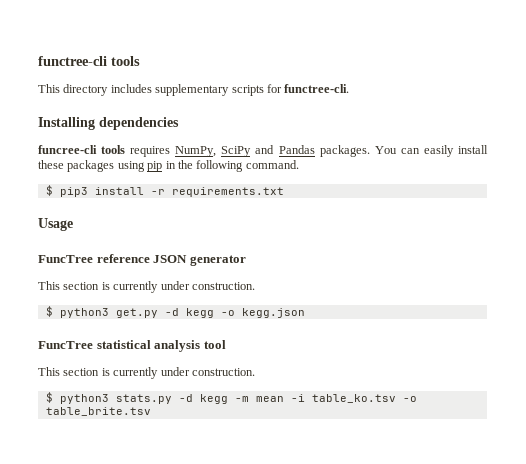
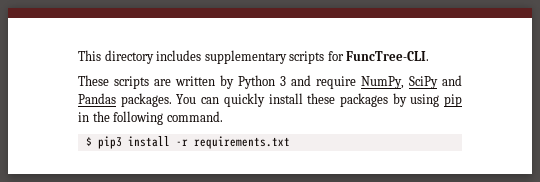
[38,56,140,66] functree-cli tools // -> (78, 55) none
[284,84,350,93] [38,117,179,130] [38,145,171,157] functree-cli. // Installing dependencies // funcree-cli tools requires -> [346,51,430,61] [78,75,356,89] FuncTree-CLI. // These scripts are written by Python 3 and require
[423,145,454,157] easily -> [223,93,265,107] quickly
(115, 166) none -> [392,93,407,107] by
[38,218,73,231] [38,254,246,266] [38,281,255,293] [45,306,305,318] [38,340,226,352] [38,367,255,379] [45,392,417,404] [45,407,151,416] // Usage // FuncTree reference JSON generator // This section is currently under construction. // $ python3 get.py -d kegg -o kegg.json // FuncTree statistical analysis tool // This section is currently under construction. // $ python3 stats.py -d kegg -m mean -i table_ko.tsv -o table_brite.tsv -> (290, 142) none

